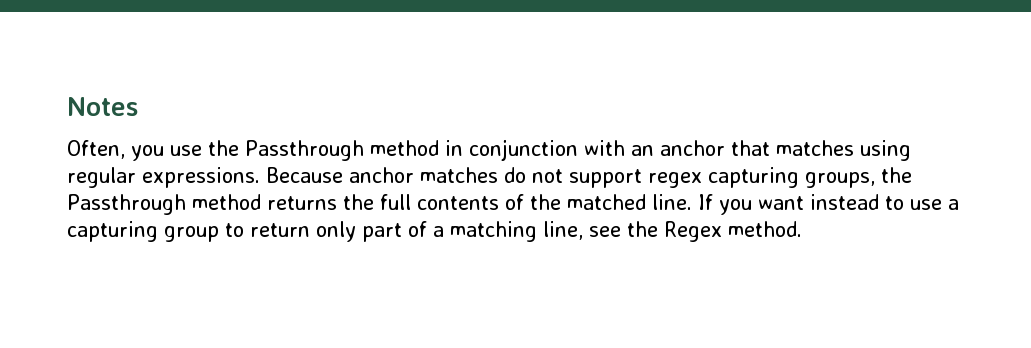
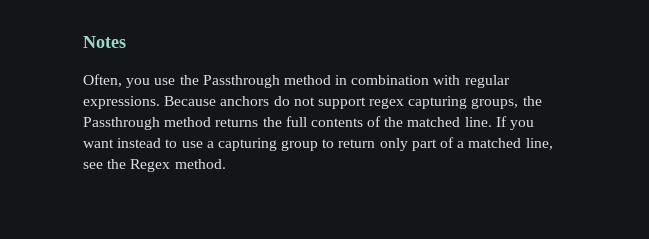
[469,139,911,161] conjunction with an anchor that matches using -> [351,75,461,85] combination with
[349,167,498,183] anchor matches -> [220,96,270,106] anchors
[450,221,537,242] matching -> [468,138,522,148] matched

